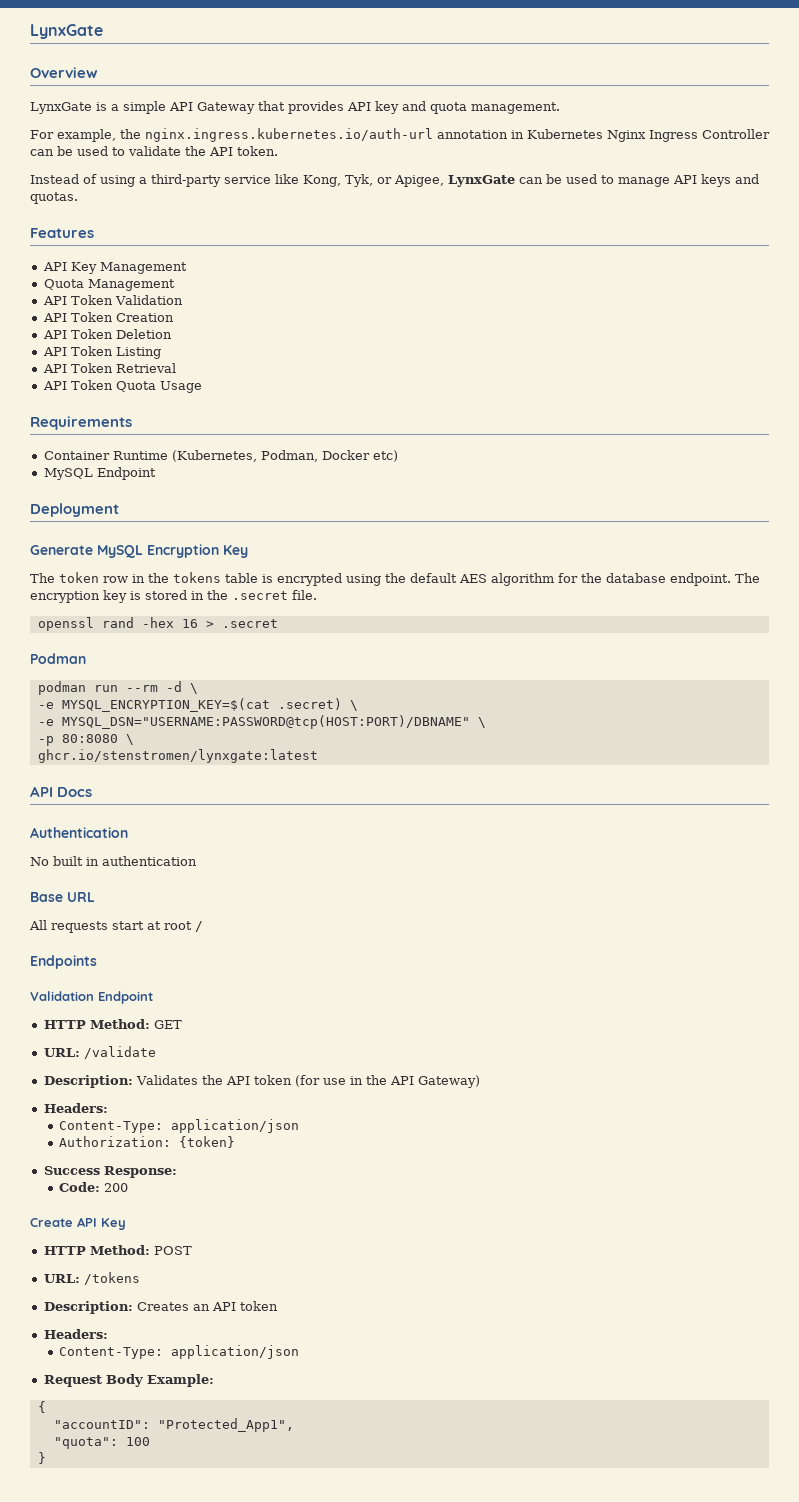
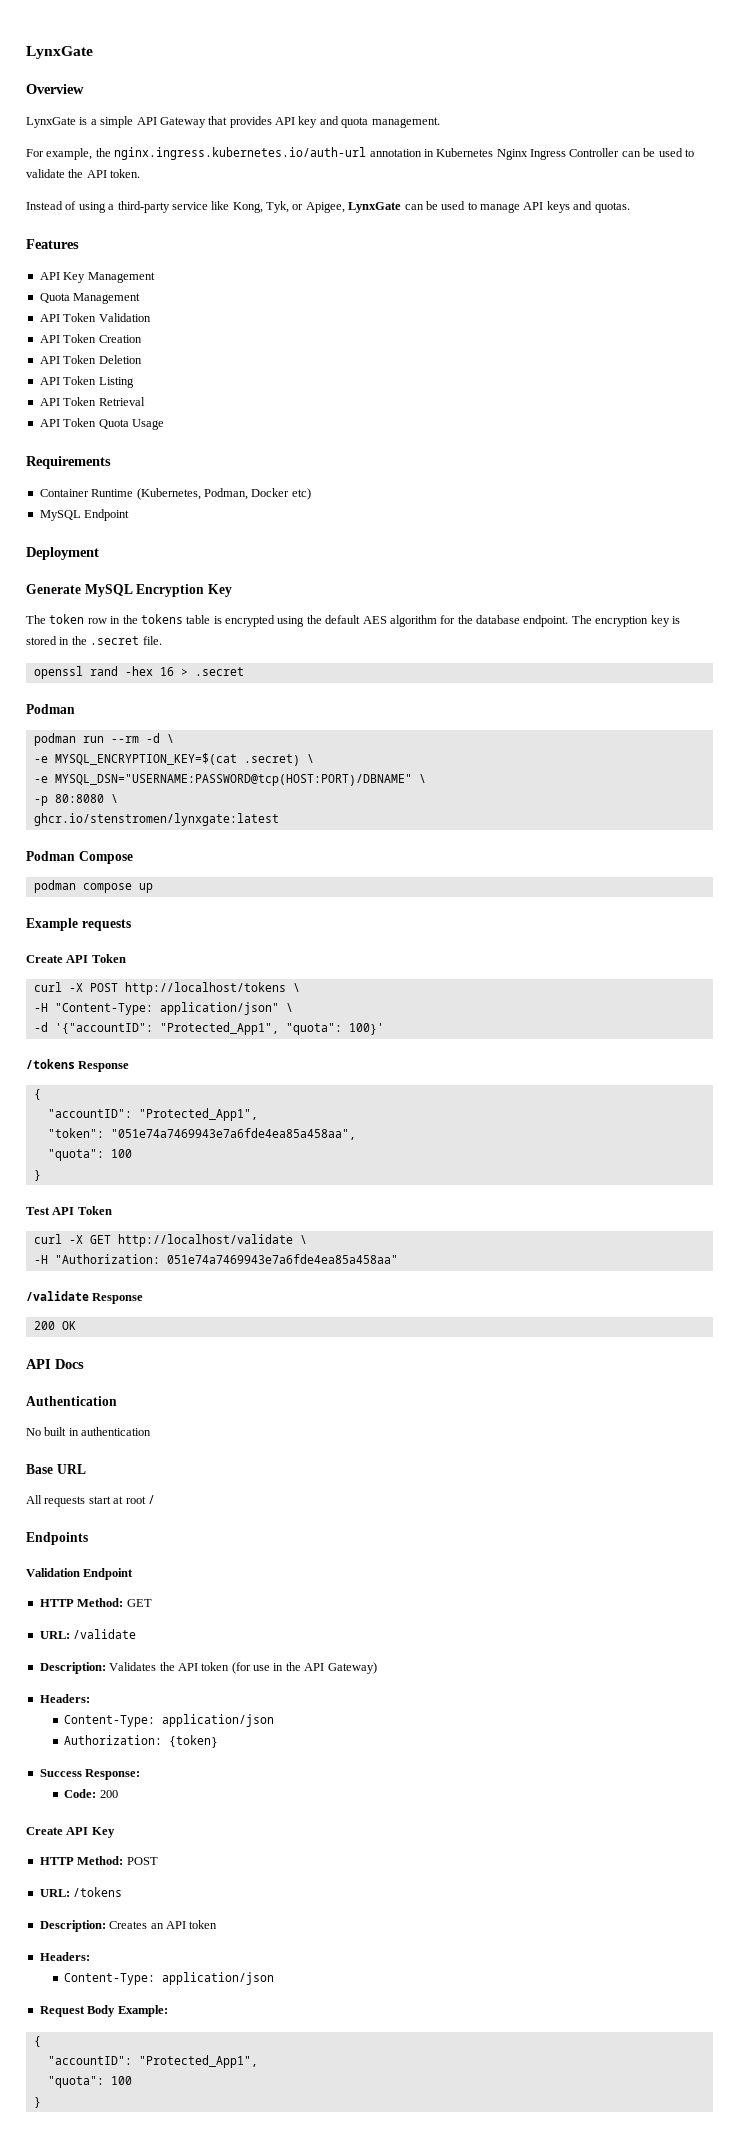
(318, 756) none -> [26,851,133,864] [33,880,153,893] [26,918,131,931] [26,954,126,963] [33,982,300,995] [33,1002,293,1015] [33,1022,384,1035] [26,1059,130,1072] [33,1089,41,1100] [47,1108,258,1121] [47,1128,356,1140] [47,1149,132,1161] [33,1170,41,1181] [26,1206,112,1215] [33,1234,307,1247] [33,1254,398,1264] [26,1291,144,1304] [33,1321,76,1330] // Podman Compose // podman compose up // Example requests // Create API Token // curl -X POST http://localhost/tokens \ // -H "Content-Type: application/json" \ // -d '{"accountID": "Protected_App1", "quota": 100}' // /tokens Response // { // "accountID": "Protected_App1", // "token": "051e74a7469943e7a6fde4ea85a458aa", // "quota": 100 // } // Test API Token // curl -X GET http://localhost/validate \ // -H "Authorization: 051e74a7469943e7a6fde4ea85a458aa" // /validate Response // 200 OK

